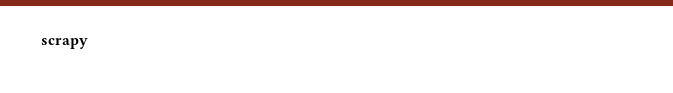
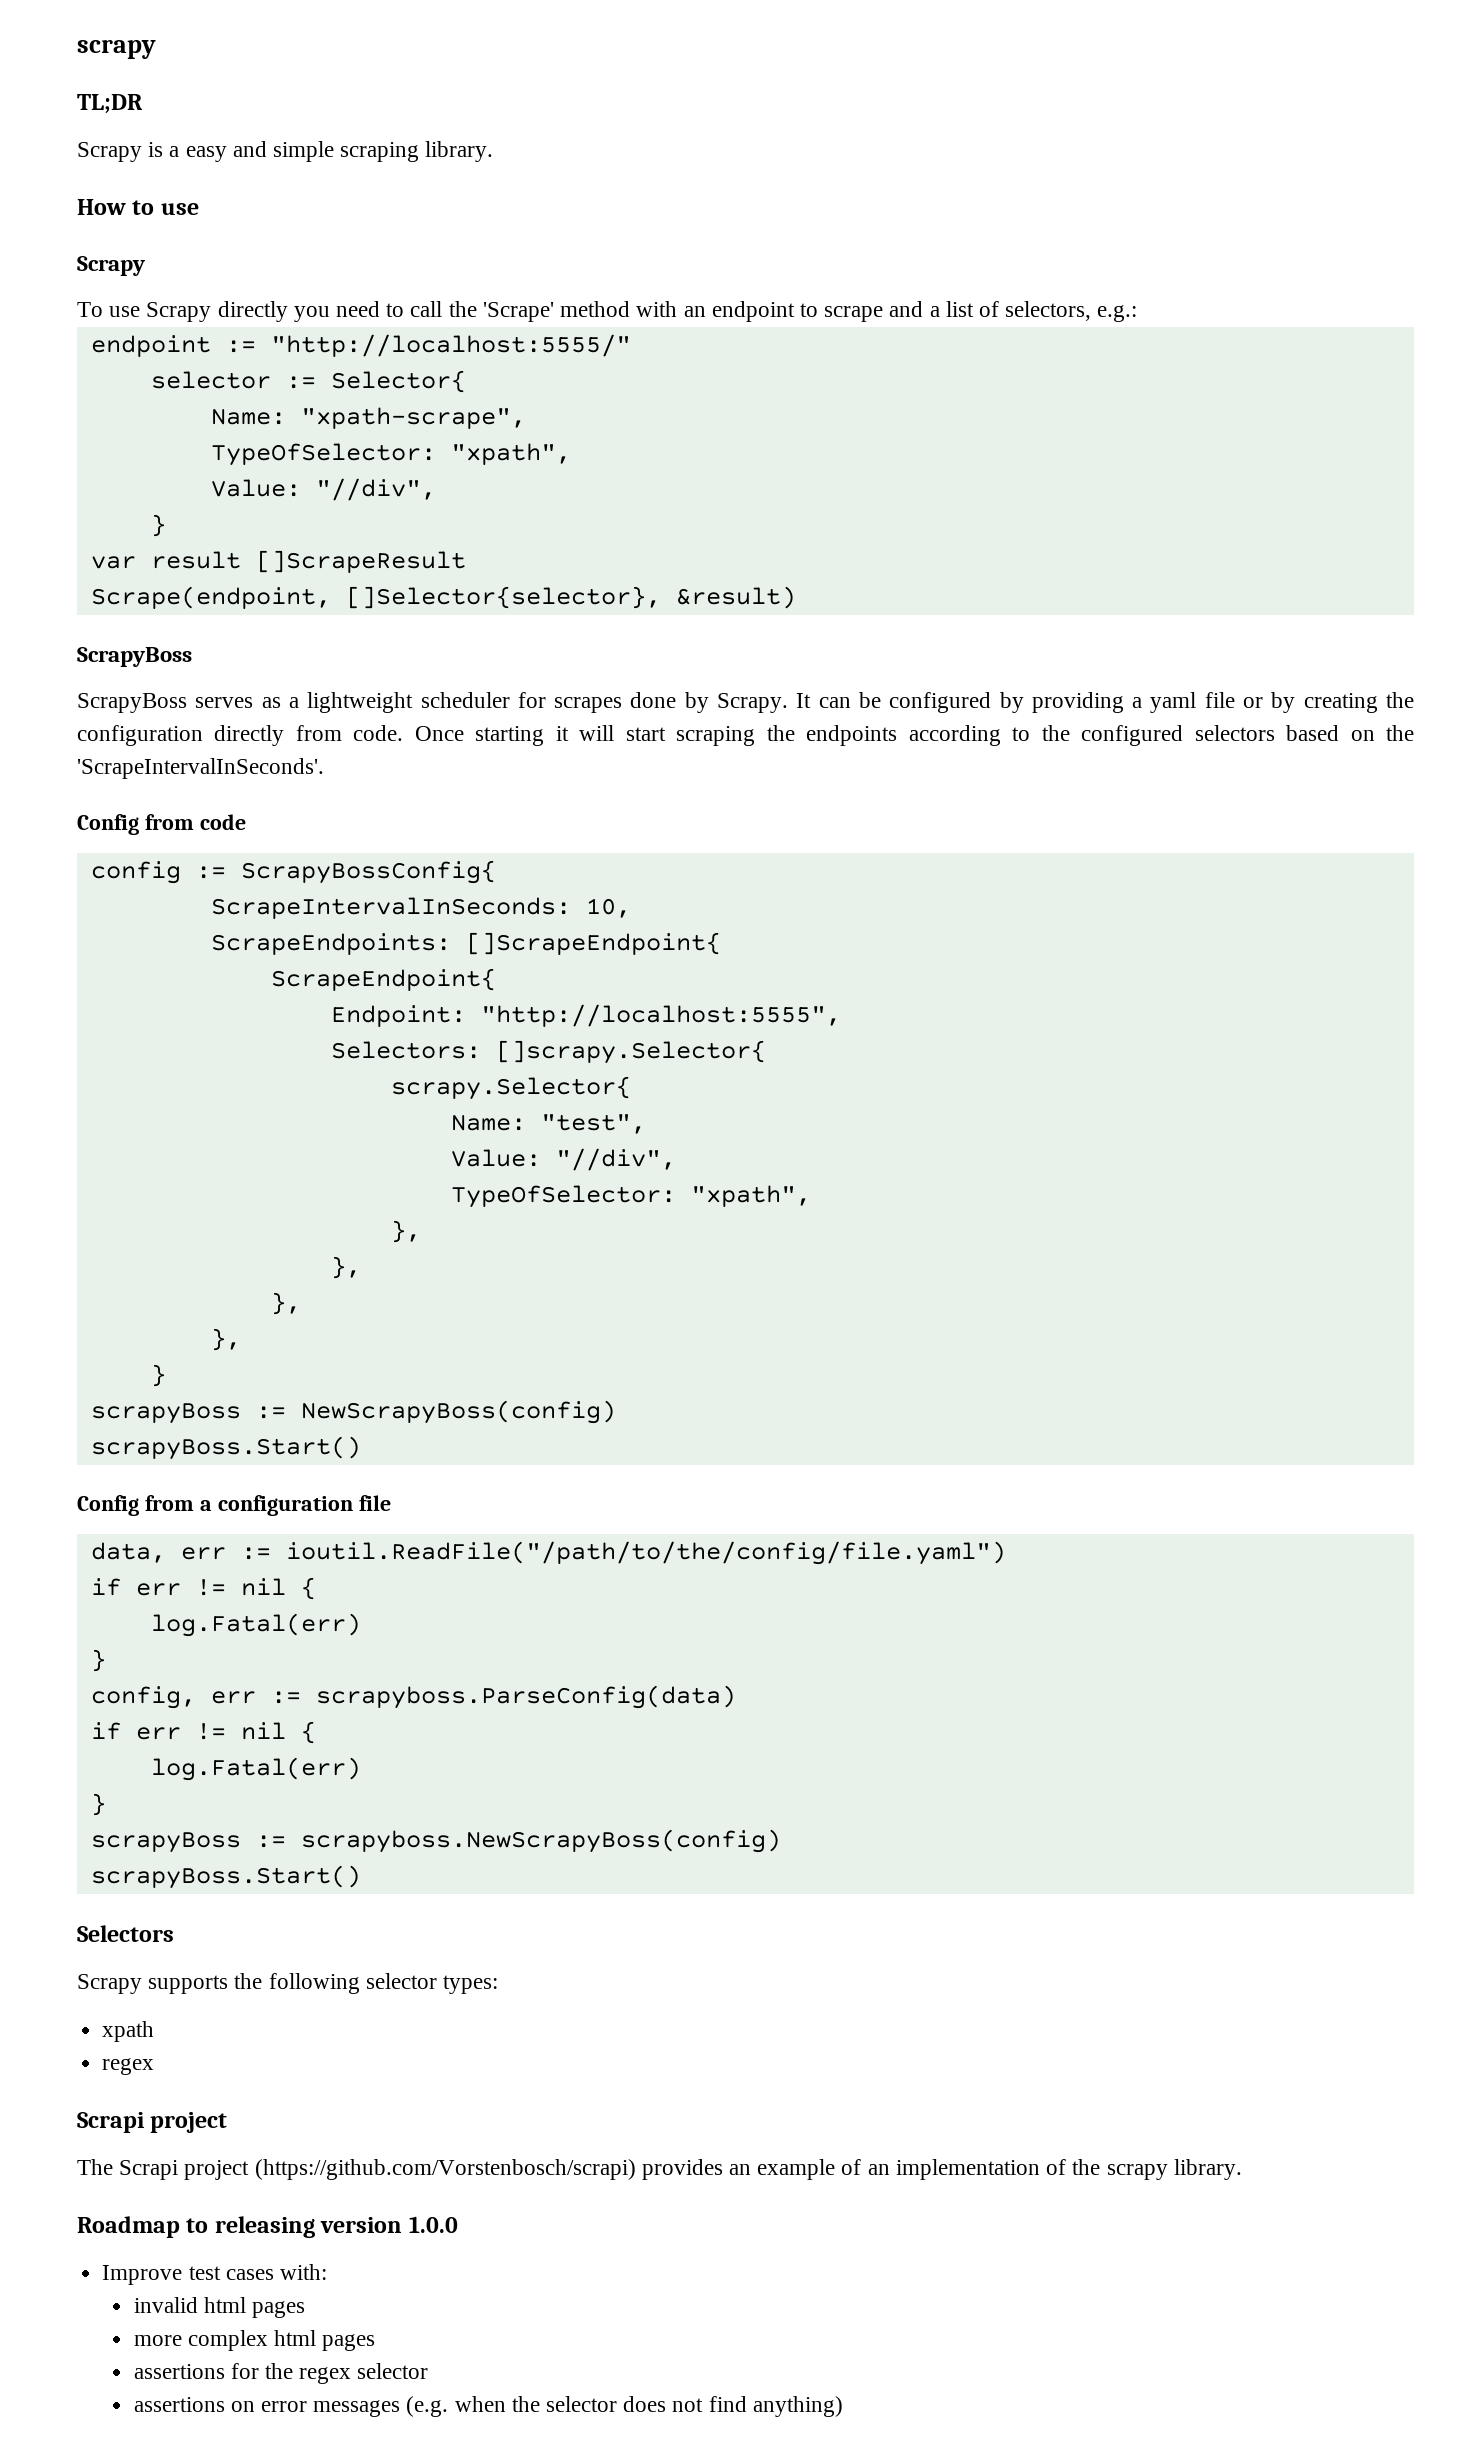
[41,38,88,49] scrapy -> [77,39,156,59] [77,94,143,114] [77,141,494,162] [77,199,199,215] [77,256,145,276] [77,301,1138,322] [90,334,631,357] [150,370,466,393] [210,407,526,429] [210,443,571,466] [210,478,436,501] [150,514,166,537] [90,550,466,573] [90,586,796,609] [77,647,192,667] [77,692,1415,713] [77,725,1414,746] [77,758,324,779] [77,814,246,835] [90,860,496,884] [210,897,631,919] [210,932,721,955] [270,968,496,991] [330,1004,841,1027] [330,1040,766,1064] [390,1076,631,1100] [450,1114,646,1134] [450,1148,676,1171] [450,1185,811,1208] [390,1220,421,1243] [330,1256,361,1279] [270,1292,301,1315] [210,1328,241,1351] [150,1364,166,1387] [90,1400,616,1424] [90,1436,361,1460] [77,1495,391,1516] [90,1541,1006,1565] [90,1577,316,1600] [150,1613,361,1637] [90,1649,106,1672] [90,1685,736,1709] [90,1721,316,1744] [150,1757,361,1781] [90,1793,106,1816] [90,1829,781,1853] [90,1865,361,1889] [77,1925,174,1942] [77,1973,499,1994] [102,2021,155,2042] [102,2058,155,2075] [77,2112,228,2133] [77,2159,1242,2180] [77,2216,458,2238] [102,2264,327,2285] [133,2297,305,2318] [133,2330,376,2351] [133,2363,429,2384] [133,2396,843,2417] scrapy // TL;DR // Scrapy is a easy and simple scraping library. // How to use // Scrapy // To use Scrapy directly you need to call the 'Scrape' method with an endpoint to scrape and a list of selectors, e.g.: // endpoint := "http://localhost:5555/" // selector := Selector{ // Name: "xpath-scrape", // TypeOfSelector: "xpath", // Value: "//div", // } // var result []ScrapeResult // Scrape(endpoint, []Selector{selector}, &result) // ScrapyBoss // ScrapyBoss serves as a lightweight scheduler for scrapes done by Scrapy. It can be configured by providing a yaml file or by creating the configuration directly from code. Once starting it will start scraping the endpoints according to the configured selectors based on the 'ScrapeIntervalInSeconds'. // Config from code // config := ScrapyBossConfig{ // ScrapeIntervalInSeconds: 10, // ScrapeEndpoints: []ScrapeEndpoint{ // ScrapeEndpoint{ // Endpoint: "http://localhost:5555", // Selectors: []scrapy.Selector{ // scrapy.Selector{ // Name: "test", // Value: "//div", // TypeOfSelector: "xpath", // }, // }, // }, // }, // } // scrapyBoss := NewScrapyBoss(config) // scrapyBoss.Start() // Config from a configuration file // data, err := ioutil.ReadFile("/path/to/the/config/file.yaml") // if err != nil { // log.Fatal(err) // } // config, err := scrapyboss.ParseConfig(data) // if err != nil { // log.Fatal(err) // } // scrapyBoss := scrapyboss.NewScrapyBoss(config) // scrapyBoss.Start() // Selectors // Scrapy supports the following selector types: // xpath // regex // Scrapi project // The Scrapi project (https://github.com/Vorstenbosch/scrapi) provides an example of an implementation of the scrapy library. // Roadmap to releasing version 1.0.0 // Improve test cases with: // invalid html pages // more complex html pages // assertions for the regex selector // assertions on error messages (e.g. when the selector does not find anything)

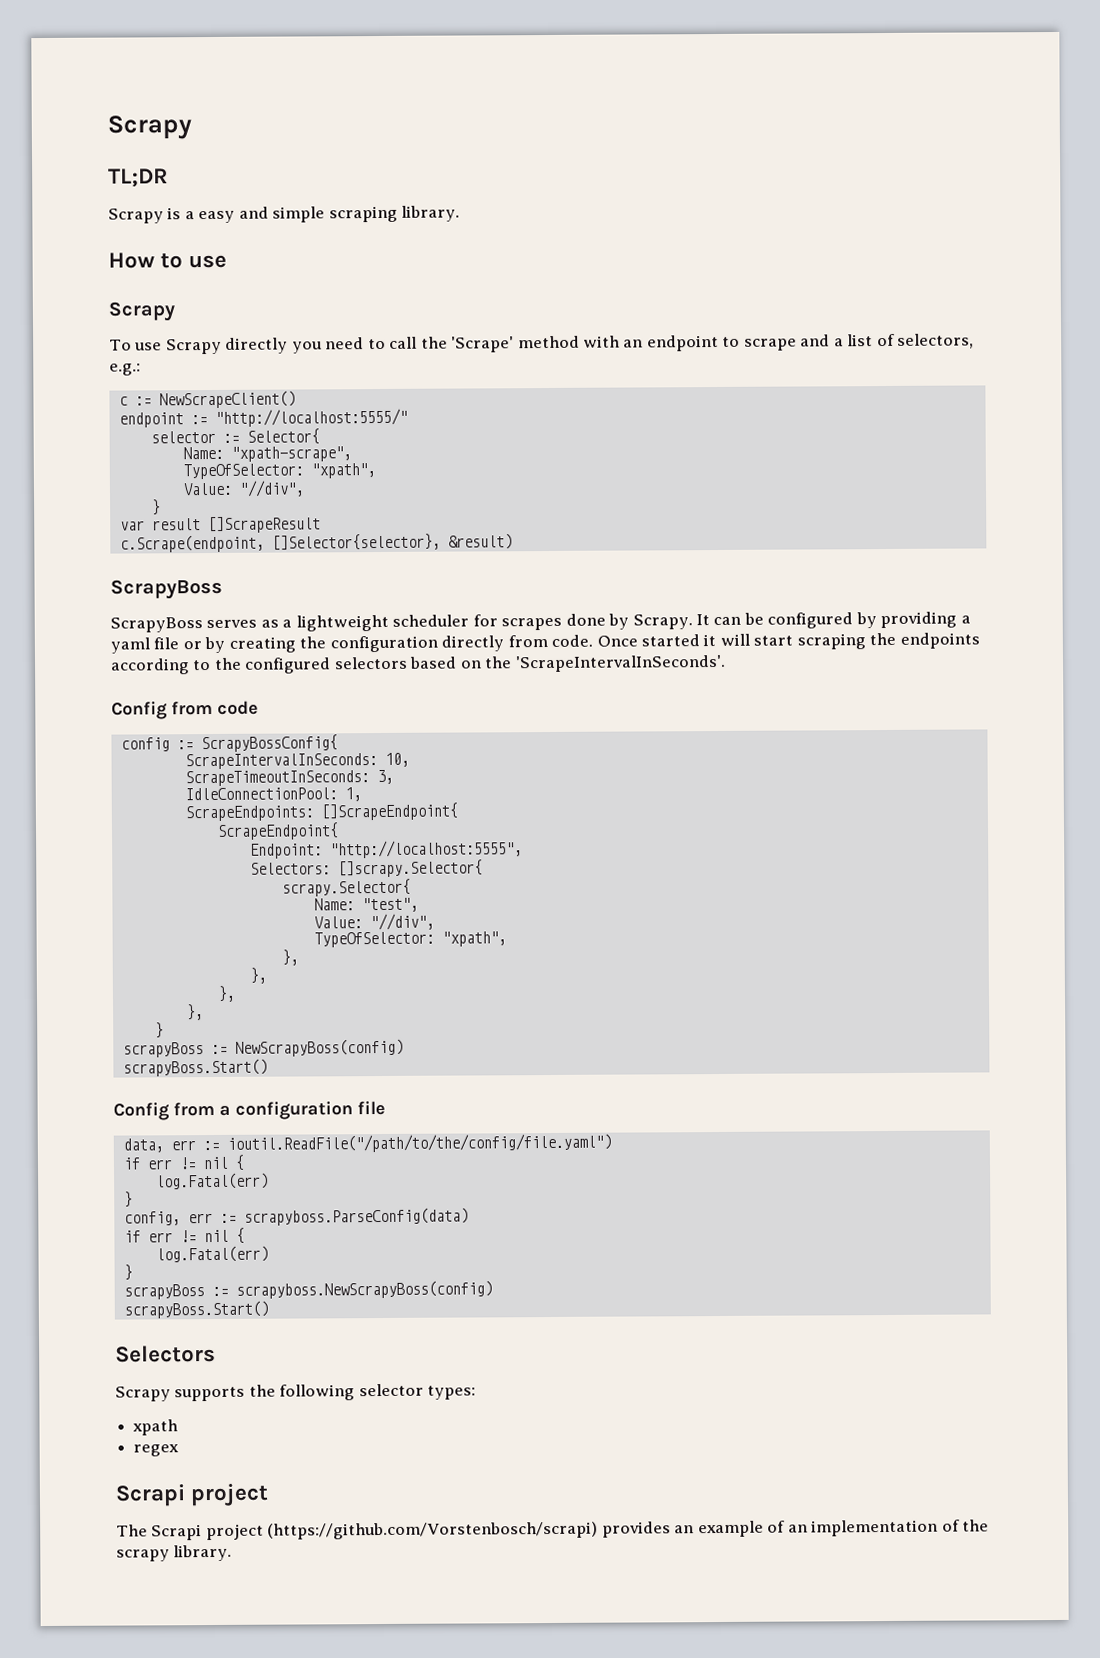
[77,39,156,59] scrapy -> [107,115,192,140] Scrapy
(1138, 313) none -> [118,390,296,409] // c := NewScrapeClient()
[90,586,331,609] Scrape(endpoint, -> [119,534,265,553] c.Scrape(endpoint,
[475,726,545,746] starting -> [641,634,701,647] started
(631, 908) none -> [184,769,394,787] [184,787,362,802] // ScrapeTimeoutInSeconds: 3, // IdleConnectionPool: 1,
[77,2216,458,2238] [102,2264,327,2285] [133,2297,305,2318] [133,2330,376,2351] [133,2363,429,2384] [133,2396,843,2417] // Roadmap to releasing version 1.0.0 // Improve test cases with: // invalid html pages // more complex html pages // assertions for the regex selector // assertions on error messages (e.g. when the selector does not find anything) -> (233, 1553) none

